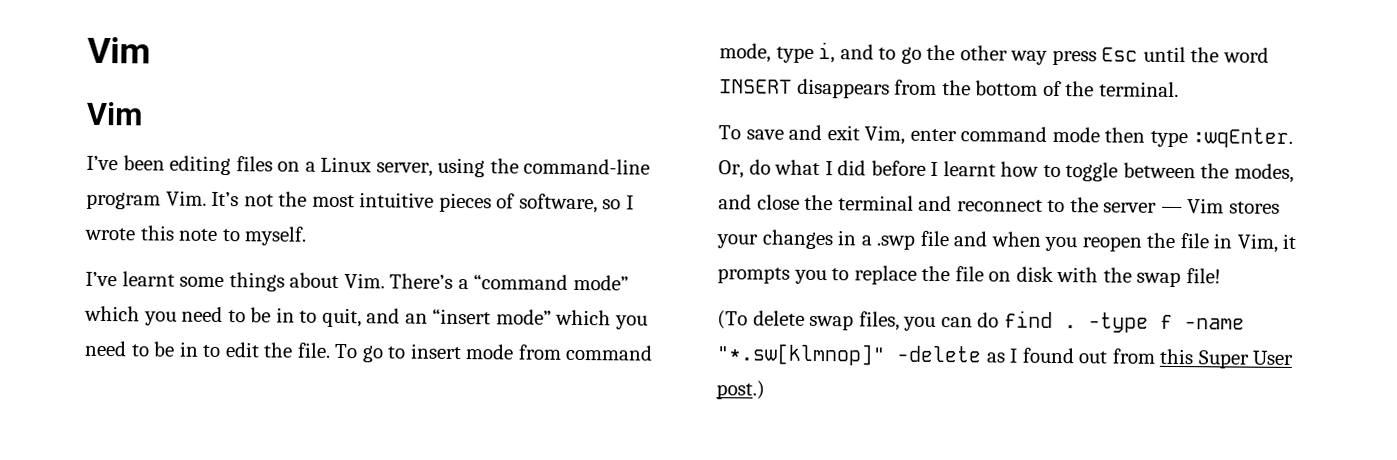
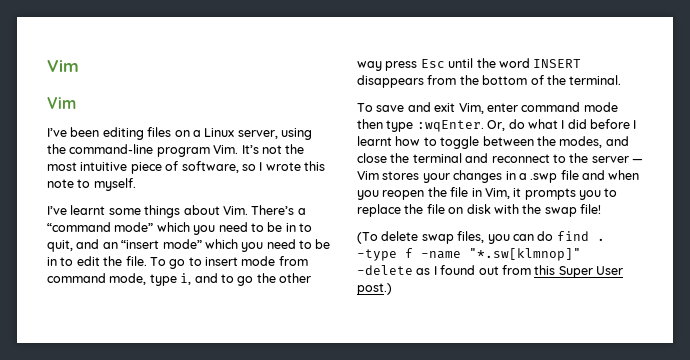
[438,192,492,213] pieces -> [130,162,162,174] piece

